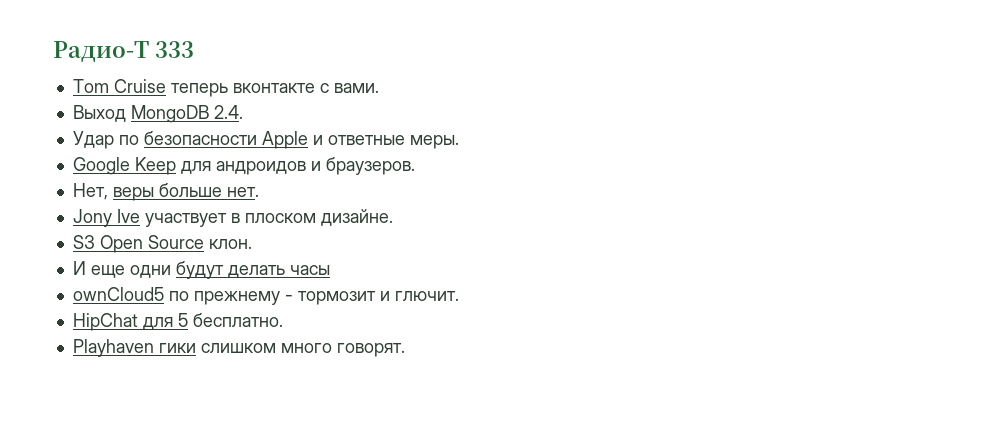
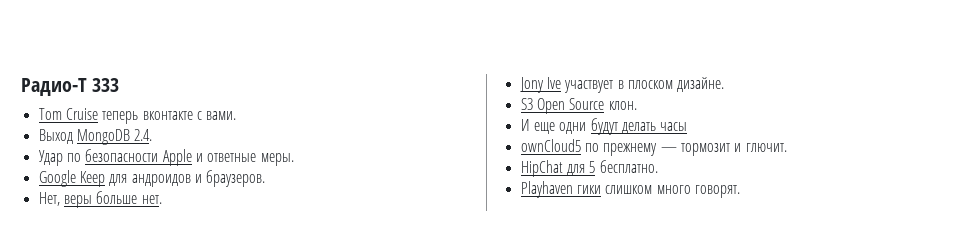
[284,295,293,301] - -> [660,147,677,152] —

